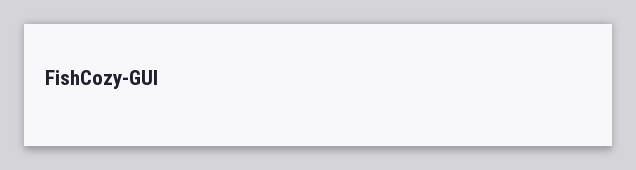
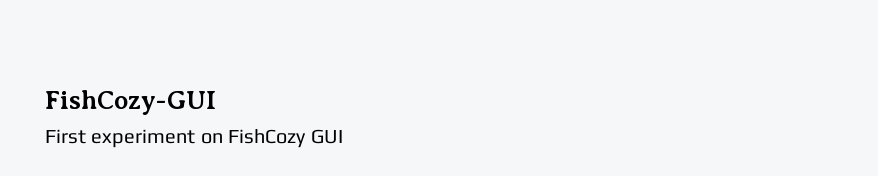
(158, 79) none -> [45,129,343,148] // First experiment on FishCozy GUI

